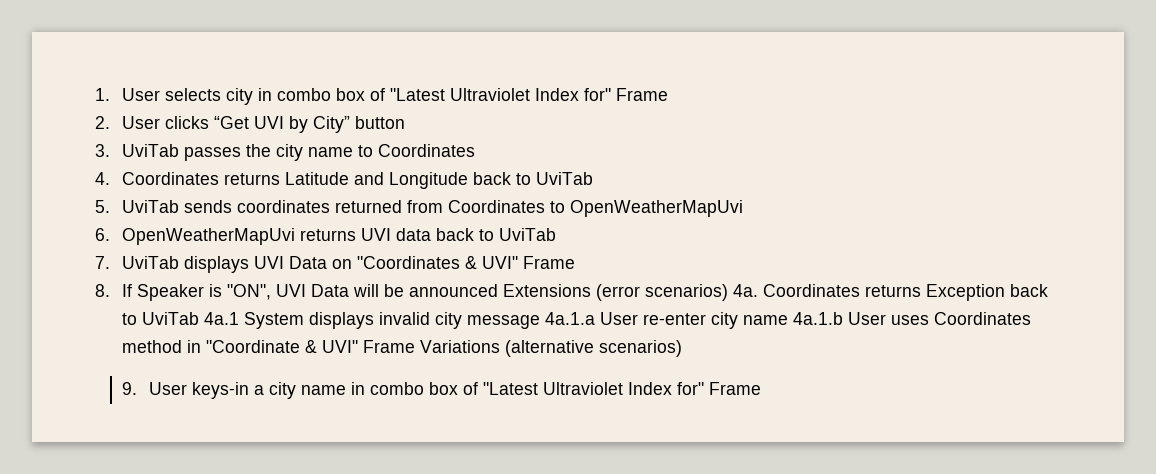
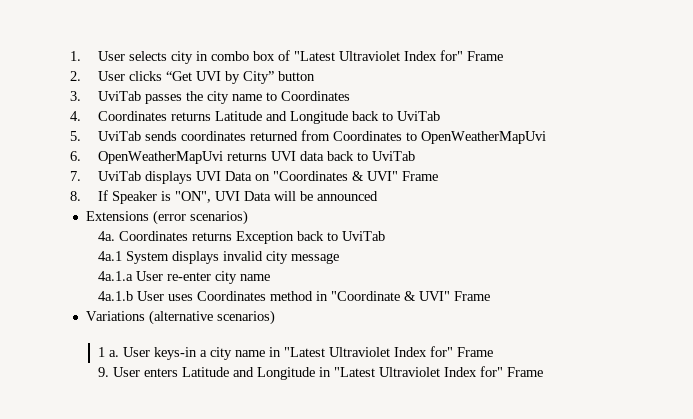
(498, 290) none -> (378, 196) //
(728, 292) none -> (248, 217) //
(199, 318) none -> (385, 236) //
(540, 322) none -> (339, 258) //
(788, 320) none -> (270, 277) //
(415, 346) none -> (490, 296) //
[121,382,137,395] 9. -> [97,347,119,357] 1 a.
[369,382,761,395] combo box of "Latest Ultraviolet Index for" Frame -> [283,346,493,357] [97,366,543,380] "Latest Ultraviolet Index for" Frame // 9. User enters Latitude and Longitude in "Latest Ultraviolet Index for" Frame

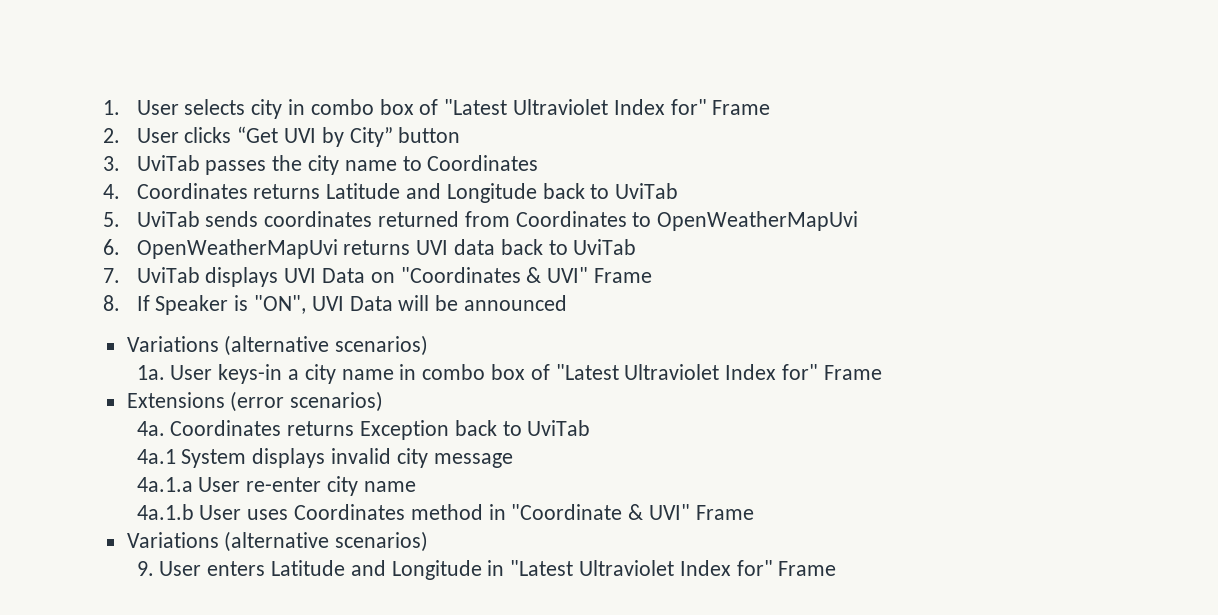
(378, 196) none -> [126,335,429,356] [136,364,882,384] // Variations (alternative scenarios) // 1a. User keys-in a city name in combo box of "Latest Ultraviolet Index for" Frame
[97,346,493,360] // 1 a. User keys-in a city name in "Latest Ultraviolet Index for" Frame -> (429, 541) none

